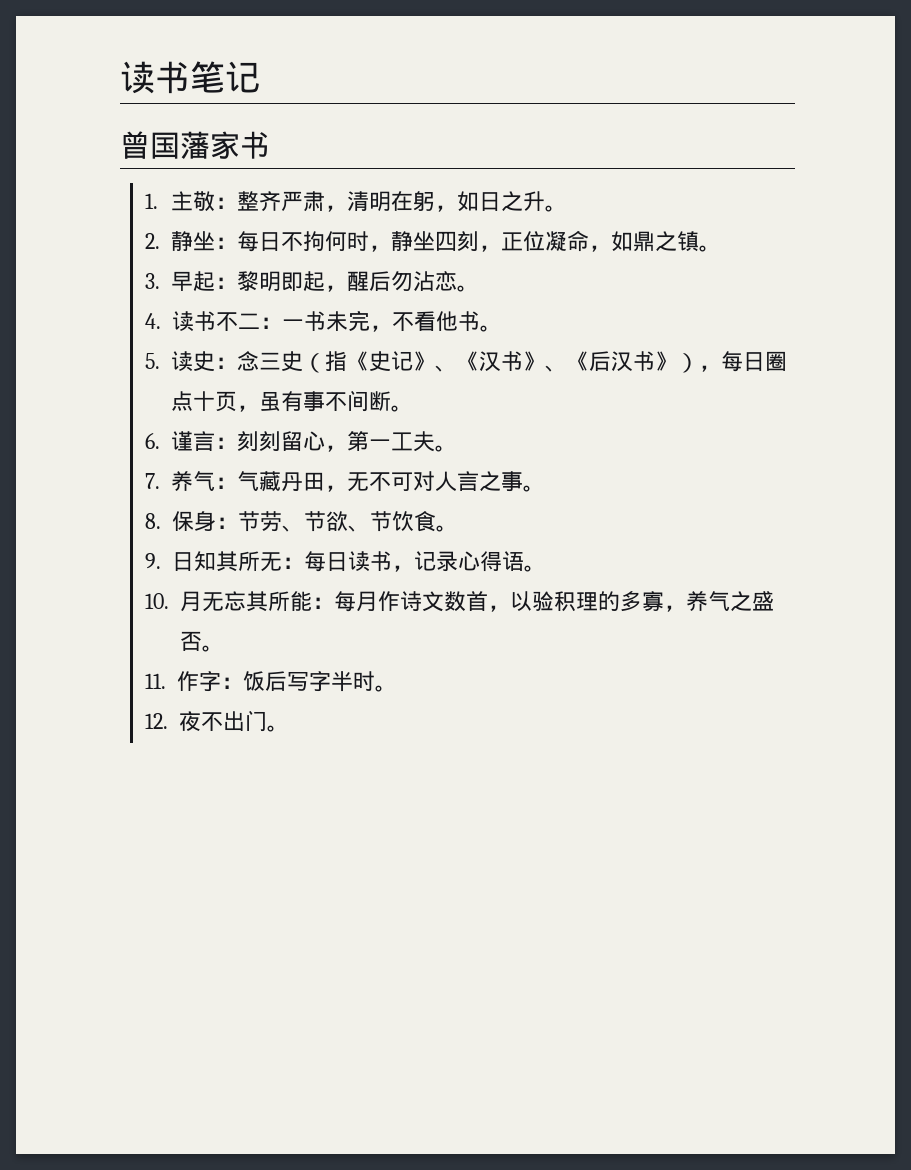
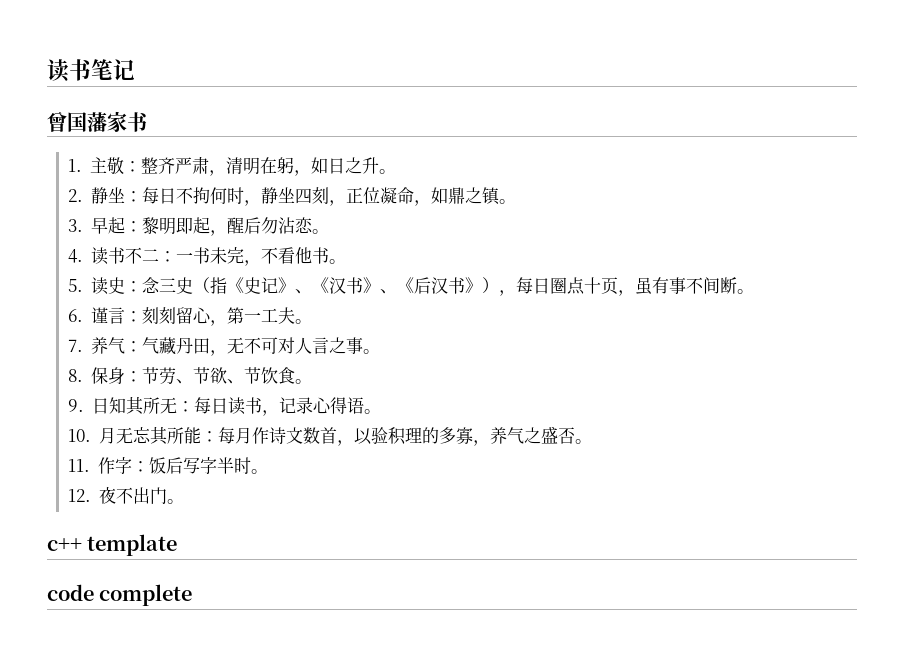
(290, 728) none -> [47,534,178,556] [47,584,193,606] // c++ template // code complete

